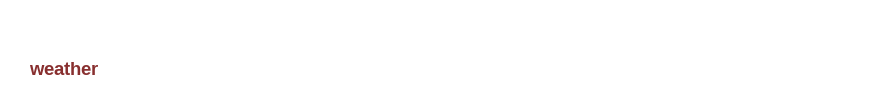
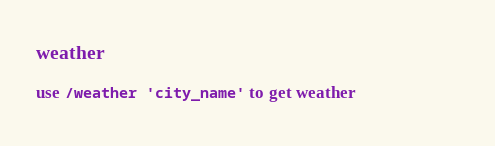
[29,62,98,75] weather -> [36,46,105,59] [36,86,357,102] weather // use /weather 'city_name' to get weather

